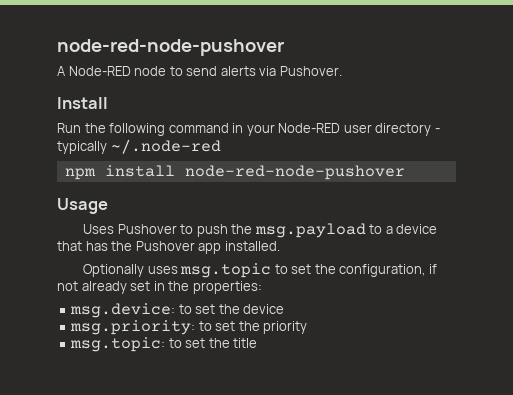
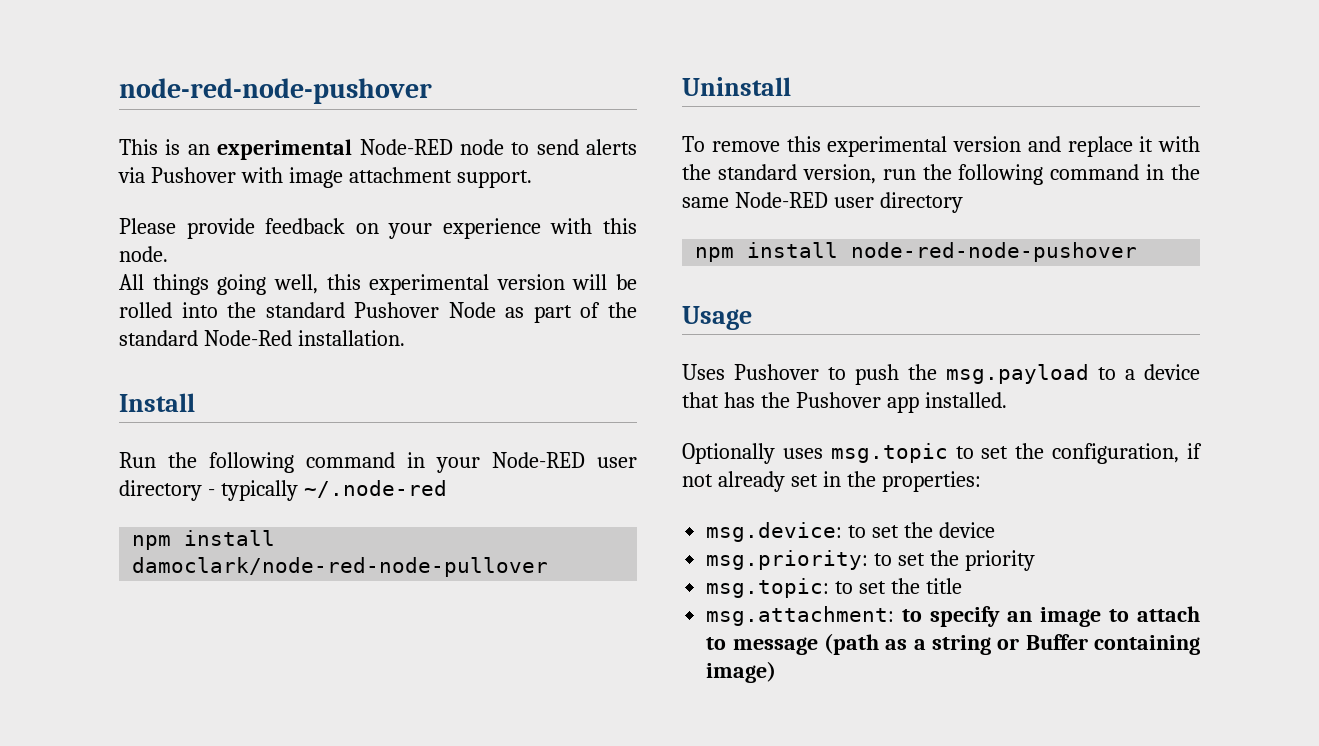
[57,39,284,56] [57,66,65,76] node-red-node-pushover // A -> [119,78,432,104] [119,139,353,160] node-red-node-pushover // This is an experimental
[279,66,342,76] Pushover. -> [150,167,532,188] [119,218,637,239] [119,246,168,262] [119,274,637,295] [119,302,637,323] [119,330,405,346] Pushover with image attachment support. // Please provide feedback on your experience with this node. // All things going well, this experimental version will be rolled into the standard Pushover Node as part of the standard Node-Red installation.
(221, 146) none -> [132,530,276,550] [132,557,549,577] [682,77,791,96] [682,136,1200,157] [682,164,1200,185] [682,192,963,213] // npm install damoclark/node-red-node-pullover // Uninstall // To remove this experimental version and replace it with the standard version, run the following command in the same Node-RED user directory
(258, 343) none -> [706,606,1200,627] [706,633,1200,655] [706,661,777,683] // msg.attachment: to specify an image to attach to message (path as a string or Buffer containing image)

